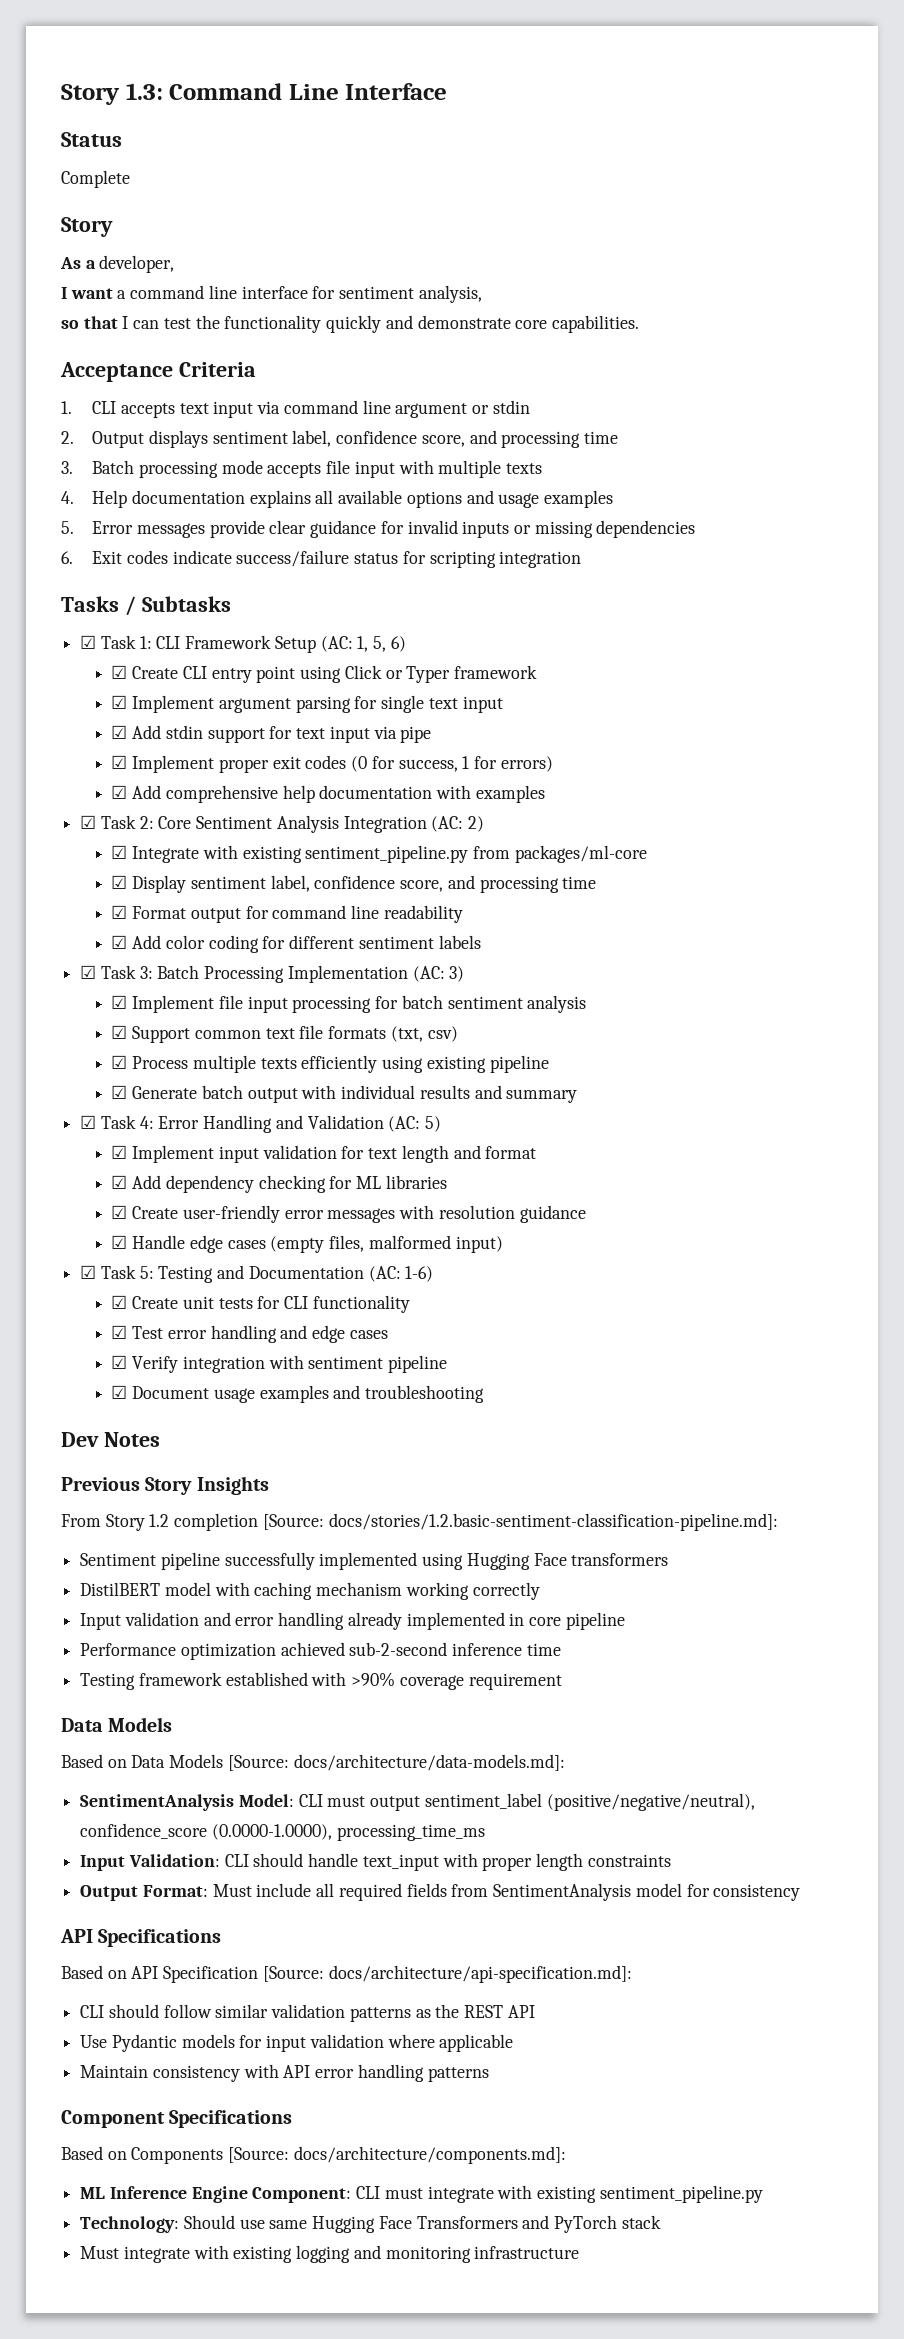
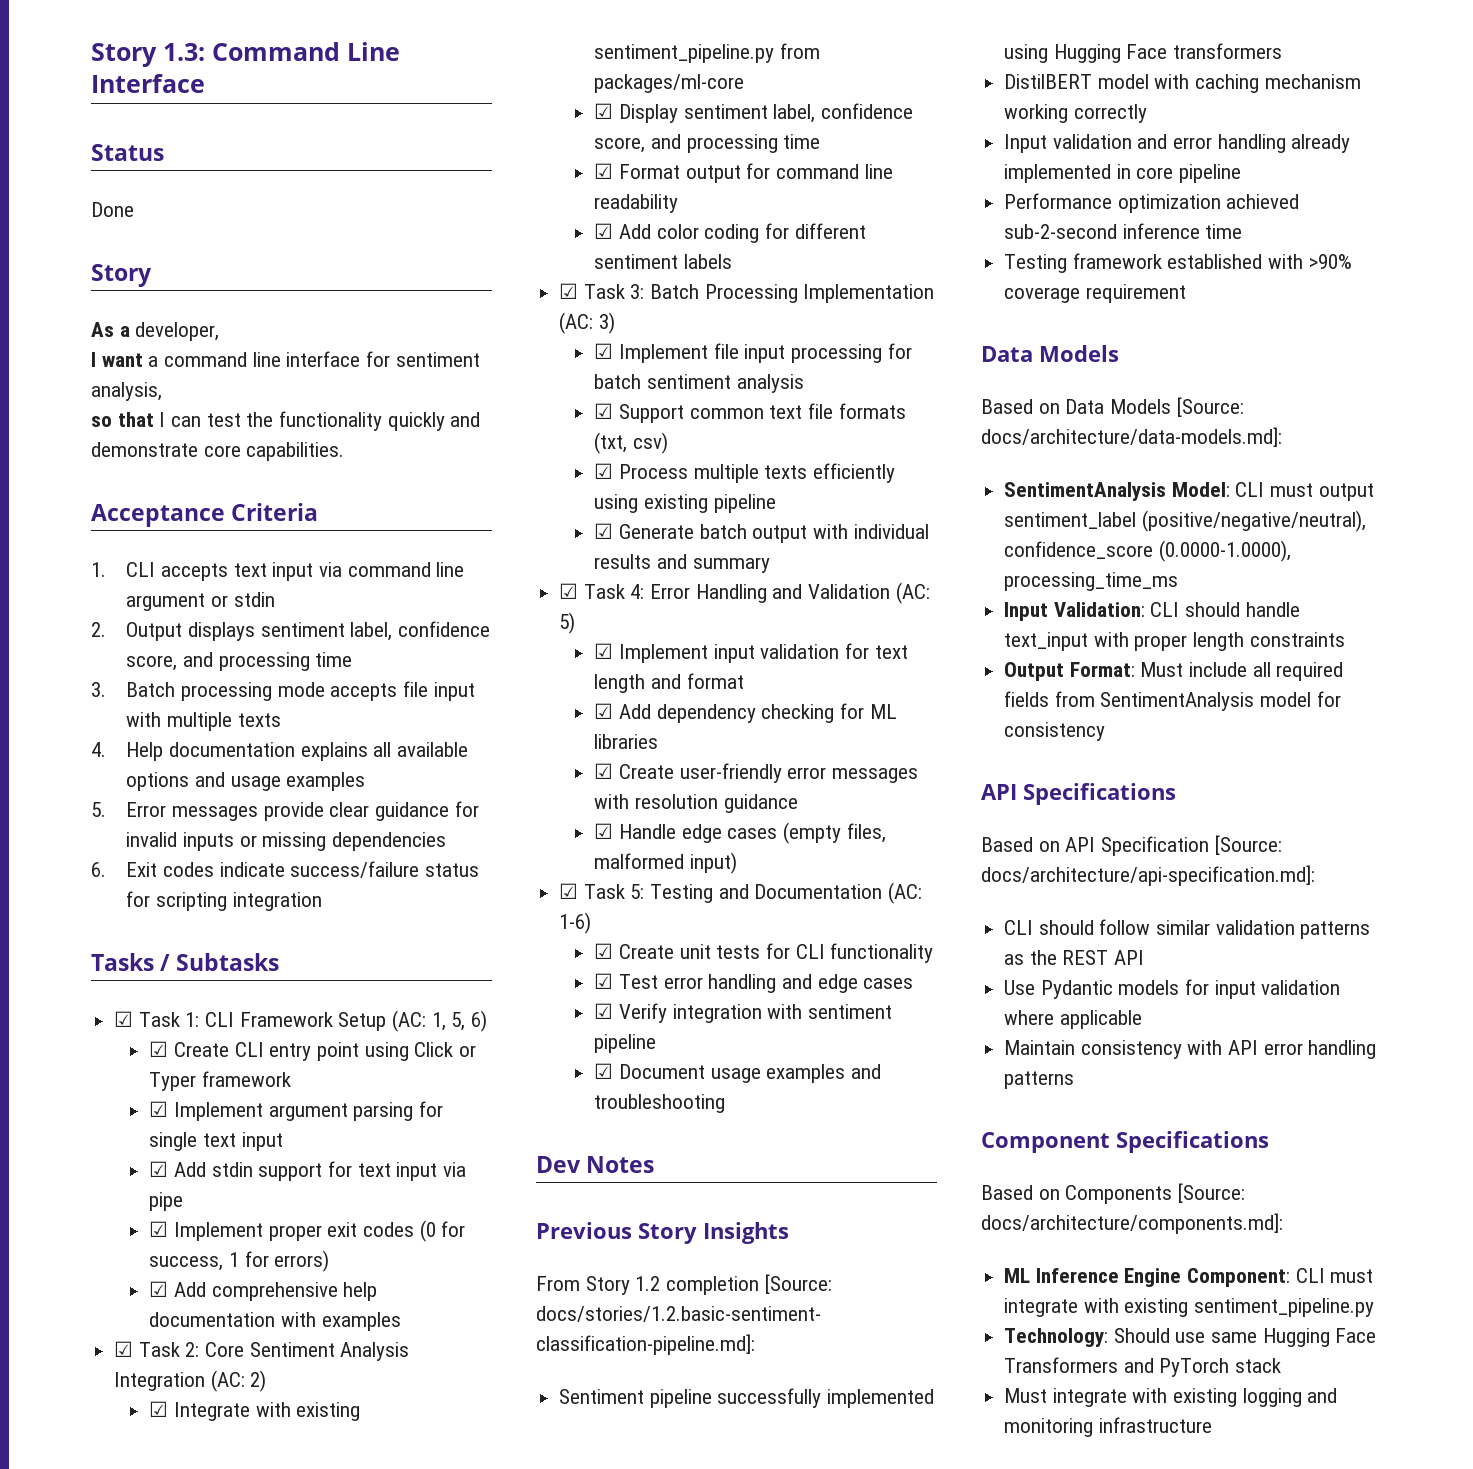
[61,170,130,188] Complete -> [91,202,134,217] Done

